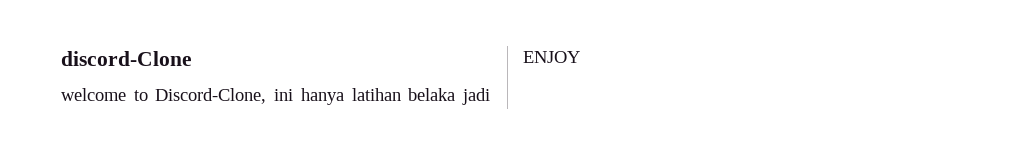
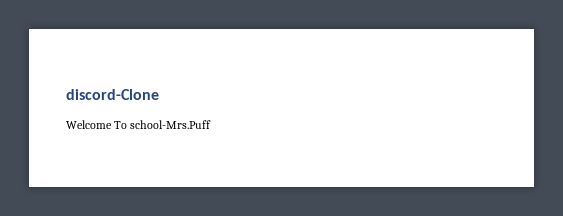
[61,88,491,105] [523,51,580,63] welcome to Discord-Clone, ini hanya latihan belaka jadi ENJOY -> [66,120,212,129] Welcome To school-Mrs.Puff

